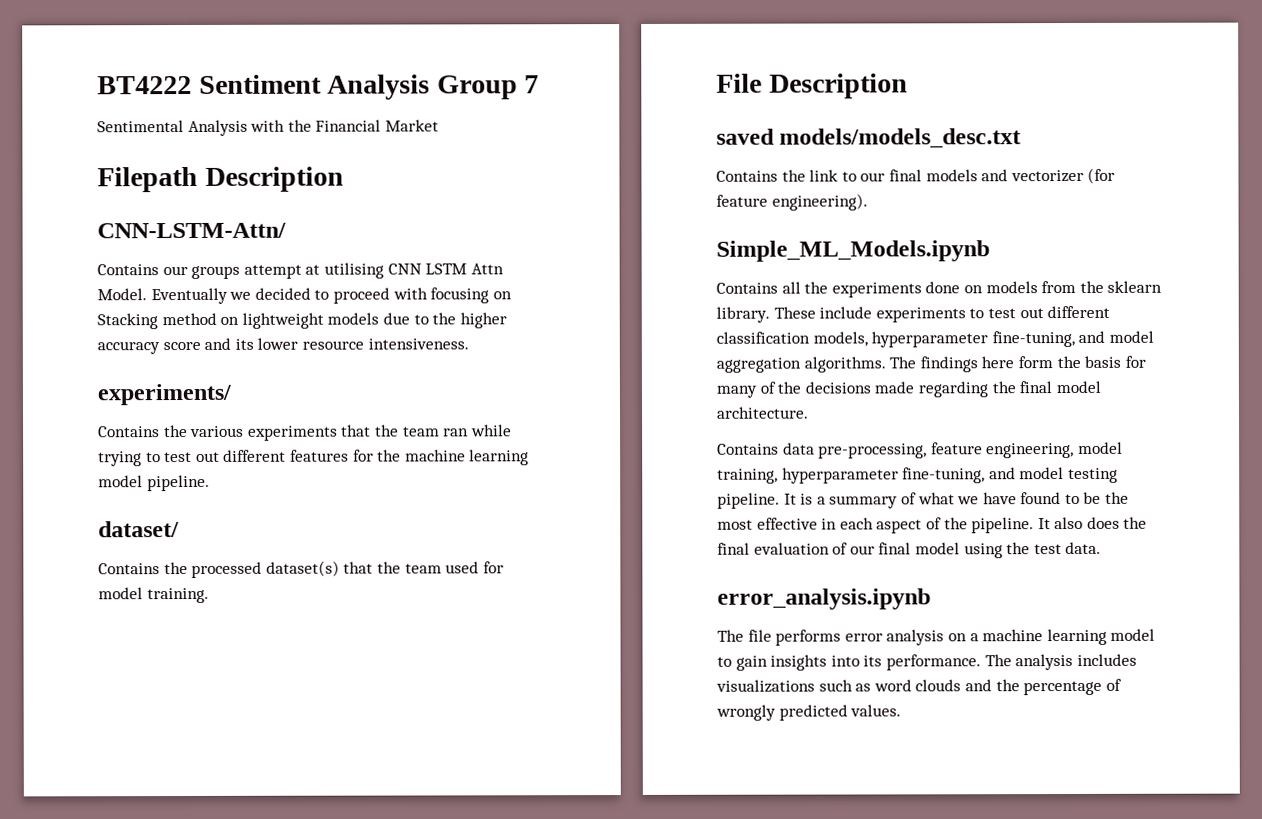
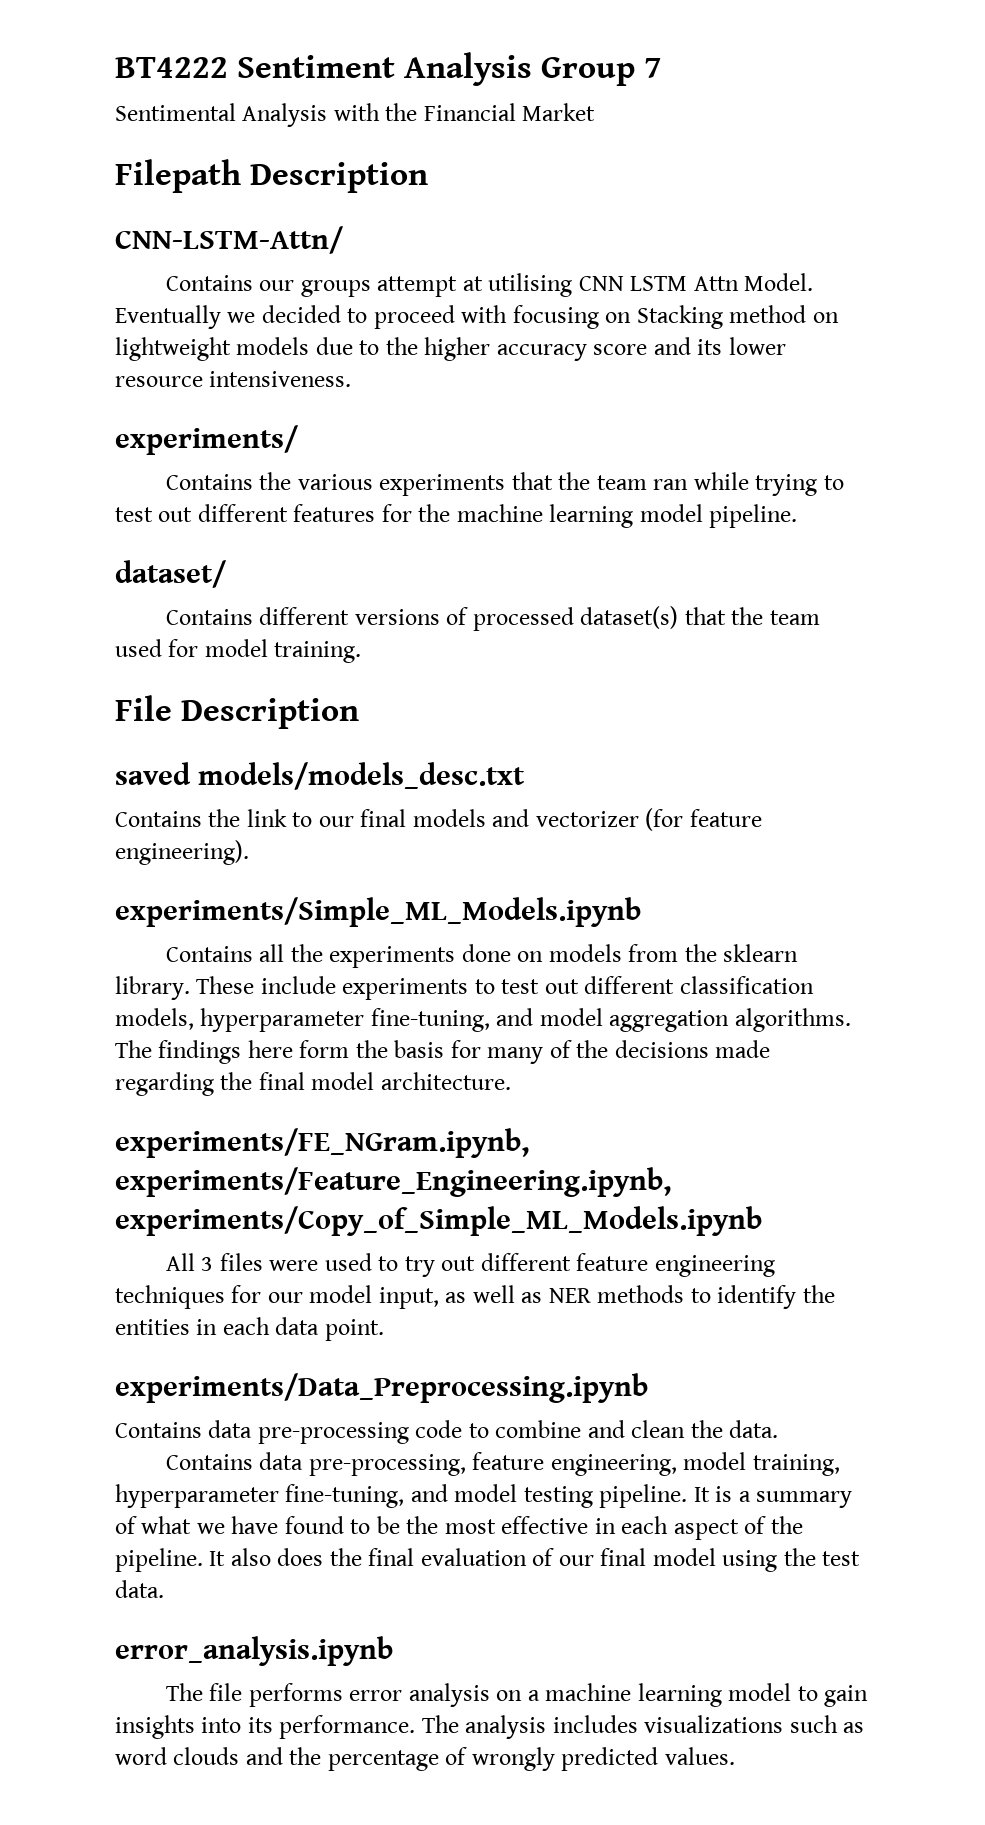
[163,562,188,575] the -> [259,607,469,625] different versions of
[716,240,990,262] Simple_ML_Models.ipynb -> [115,897,641,927] experiments/Simple_ML_Models.ipynb
(809, 412) none -> [115,1128,529,1158] [115,1167,671,1197] [115,1206,762,1236] [165,1253,775,1277] [115,1285,835,1309] [115,1317,384,1341] [115,1373,648,1403] [115,1420,779,1444] // experiments/FE_NGram.ipynb, experiments/Feature_Engineering.ipynb, experiments/Copy_of_Simple_ML_Models.ipynb // All 3 files were used to try out different feature engineering techniques for our model input, as well as NER methods to identify the entities in each data point. // experiments/Data_Preprocessing.ipynb // Contains data pre-processing code to combine and clean the data.

